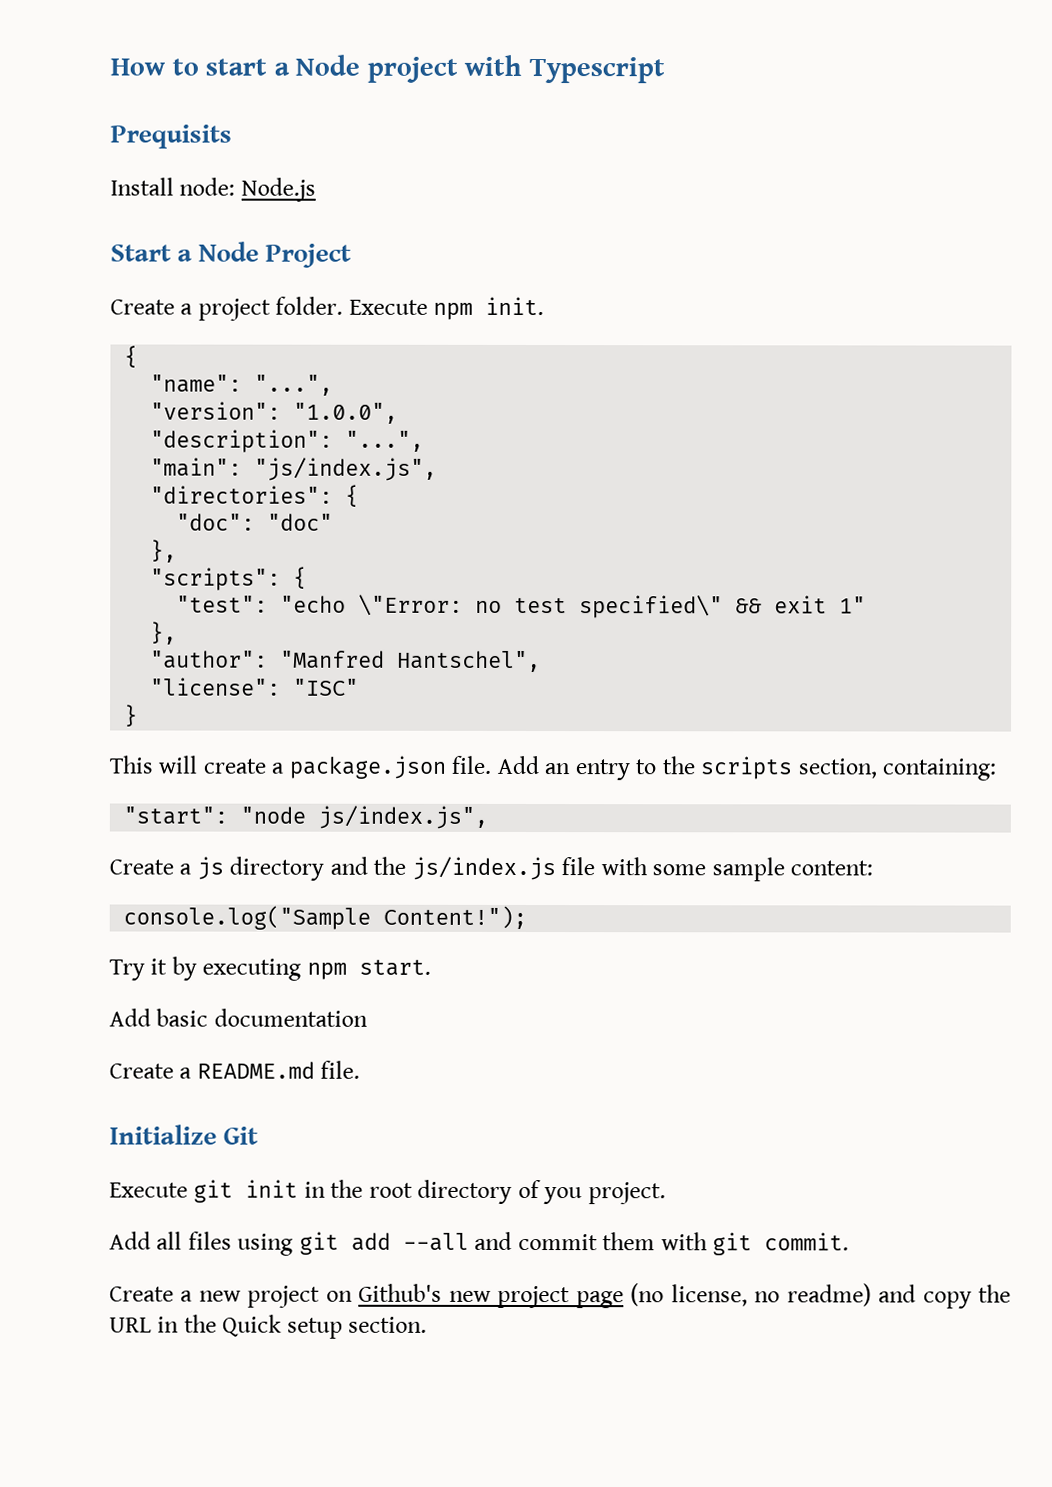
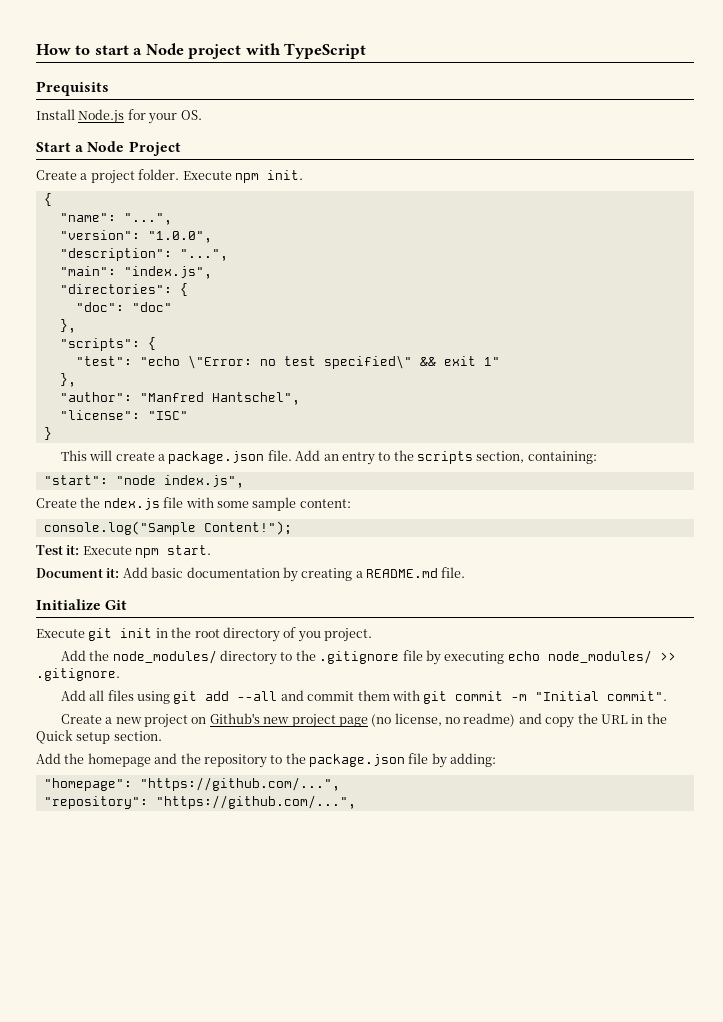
[528,57,665,84] Typescript -> [284,43,367,59] TypeScript
[179,177,236,196] node: -> (75, 114) none
(316, 189) none -> [127,109,202,124] for your OS.
[254,457,438,481] "js/index.js", -> [123,266,212,279] "index.js",
[318,805,489,829] [109,856,556,881] js/index.js", // Create a js directory and the js/index.js -> [163,475,244,488] [36,497,160,510] index.js", // Create the ndex.js
[109,956,302,981] Try it by executing -> [36,545,132,555] Test it: Execute
(431, 967) none -> [36,568,120,578] Document it:
[109,1063,174,1079] // Create -> [282,567,353,582] by creating
(666, 1193) none -> [60,650,676,665] [36,668,120,681] // Add the node_modules/ directory to the .gitignore file by executing echo node_modules/ >> .gitignore.
[764,1232,850,1251] commit. -> [455,691,668,701] commit -m "Initial commit".
(428, 1324) none -> [36,753,497,768] [43,777,340,791] [43,795,356,809] // Add the homepage and the repository to the package.json file by adding: // "homepage": "https://github.com/...", // "repository": "https://github.com/...",

